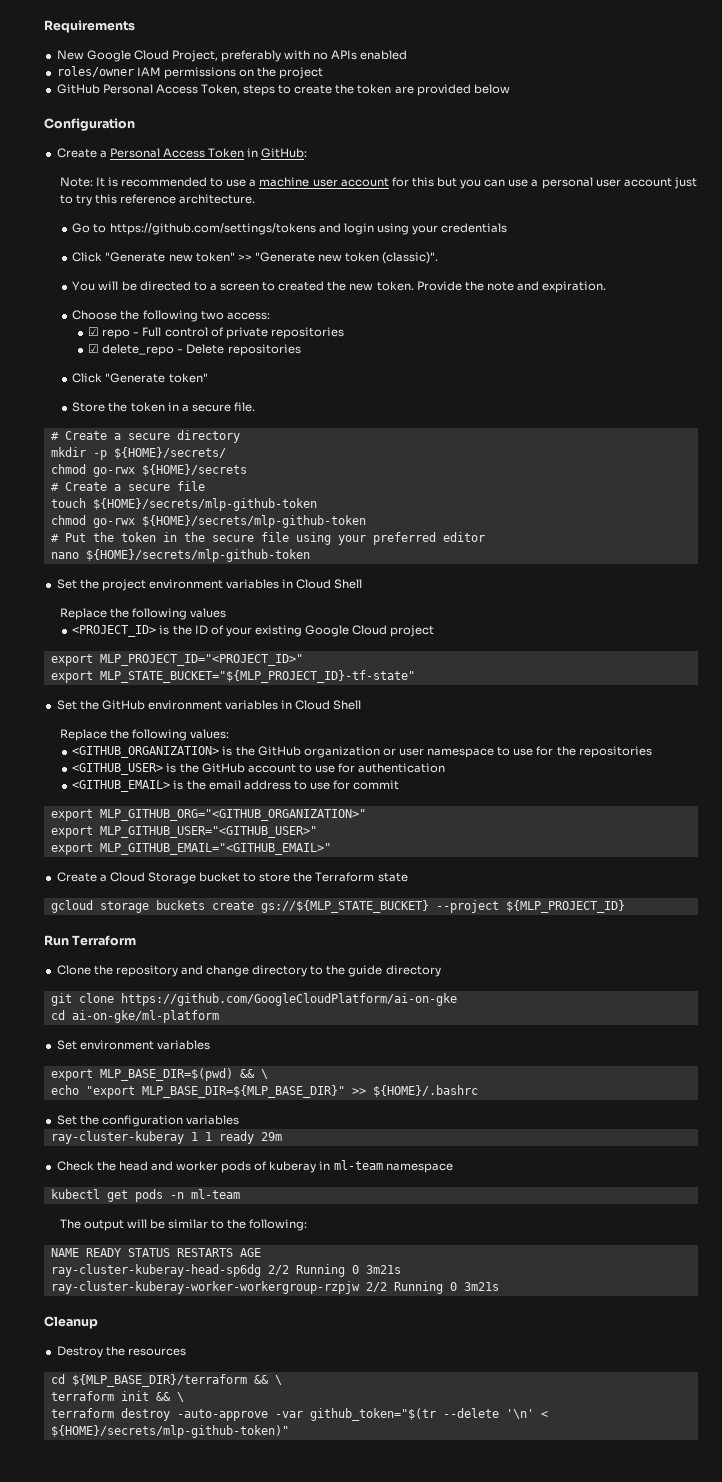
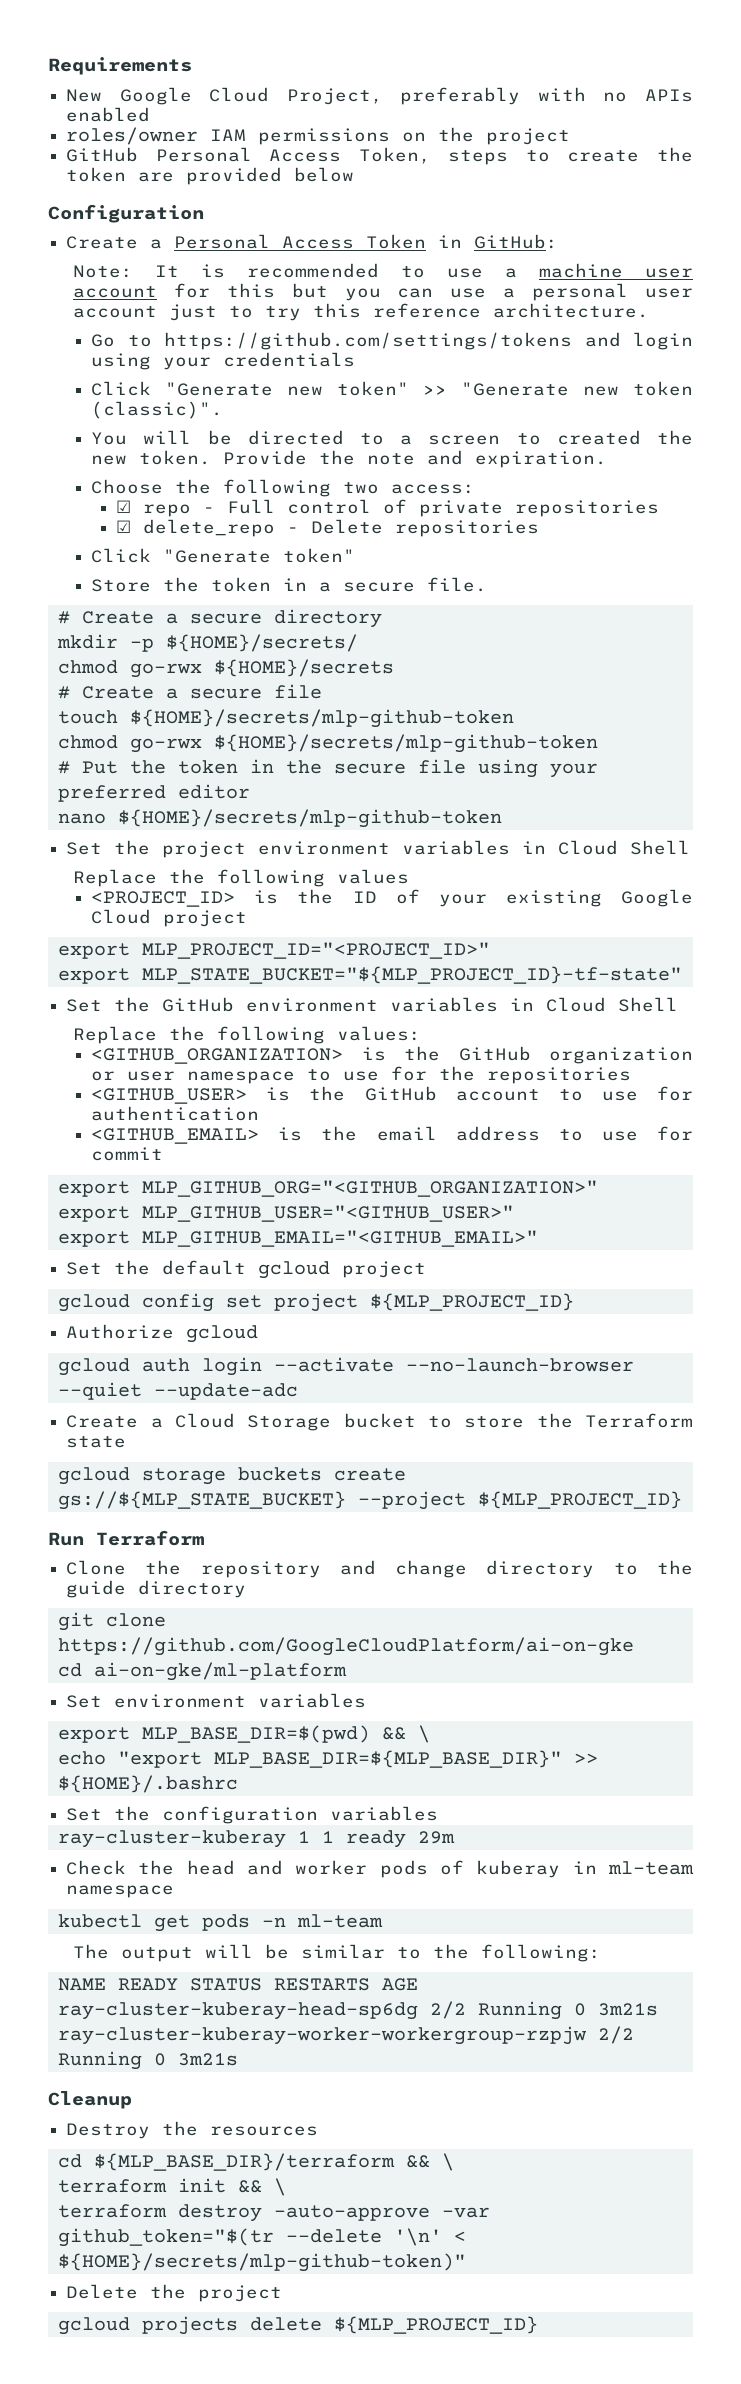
(331, 849) none -> [66,1260,427,1279] [57,1293,574,1312] [66,1324,259,1343] [57,1357,634,1376] [57,1382,298,1400] // Set the default gcloud project // gcloud config set project ${MLP_PROJECT_ID} // Authorize gcloud // gcloud auth login --activate --no-launch-browser --quiet --update-adc
(289, 1431) none -> [66,2284,283,2302] [57,2316,538,2335] // Delete the project // gcloud projects delete ${MLP_PROJECT_ID}

